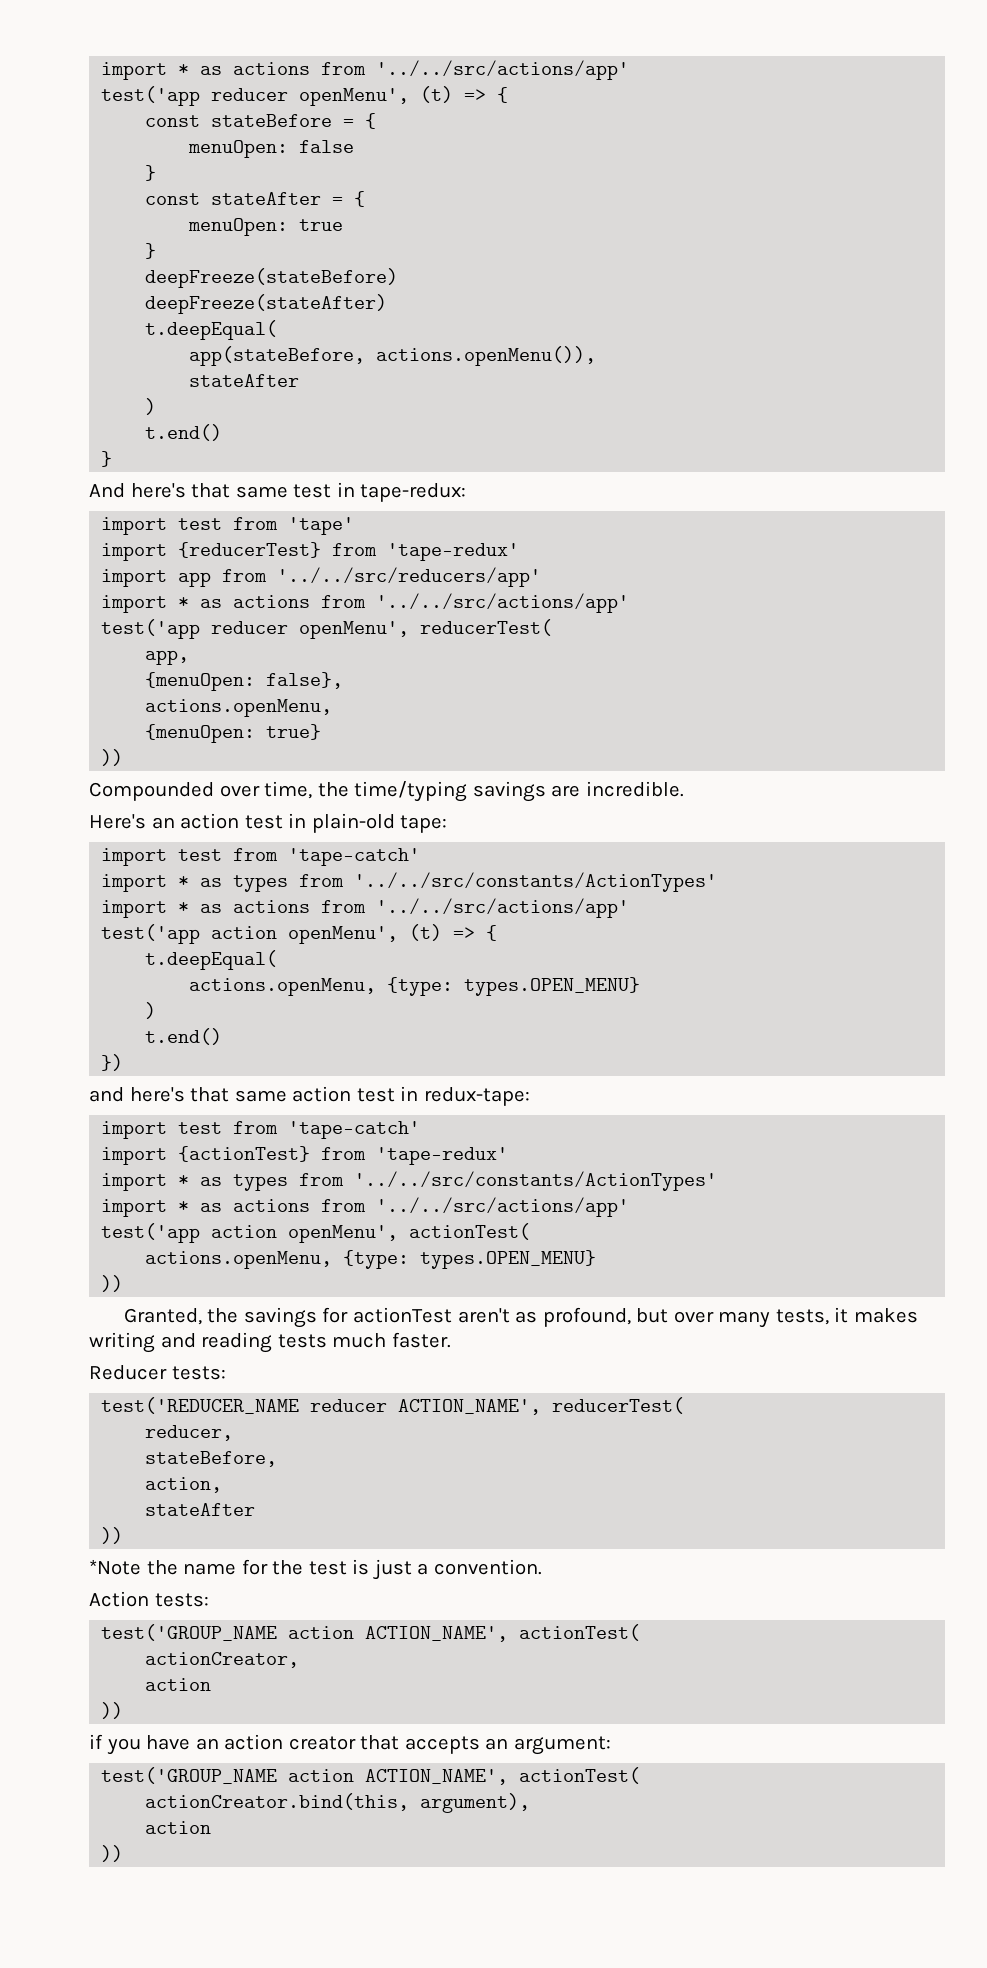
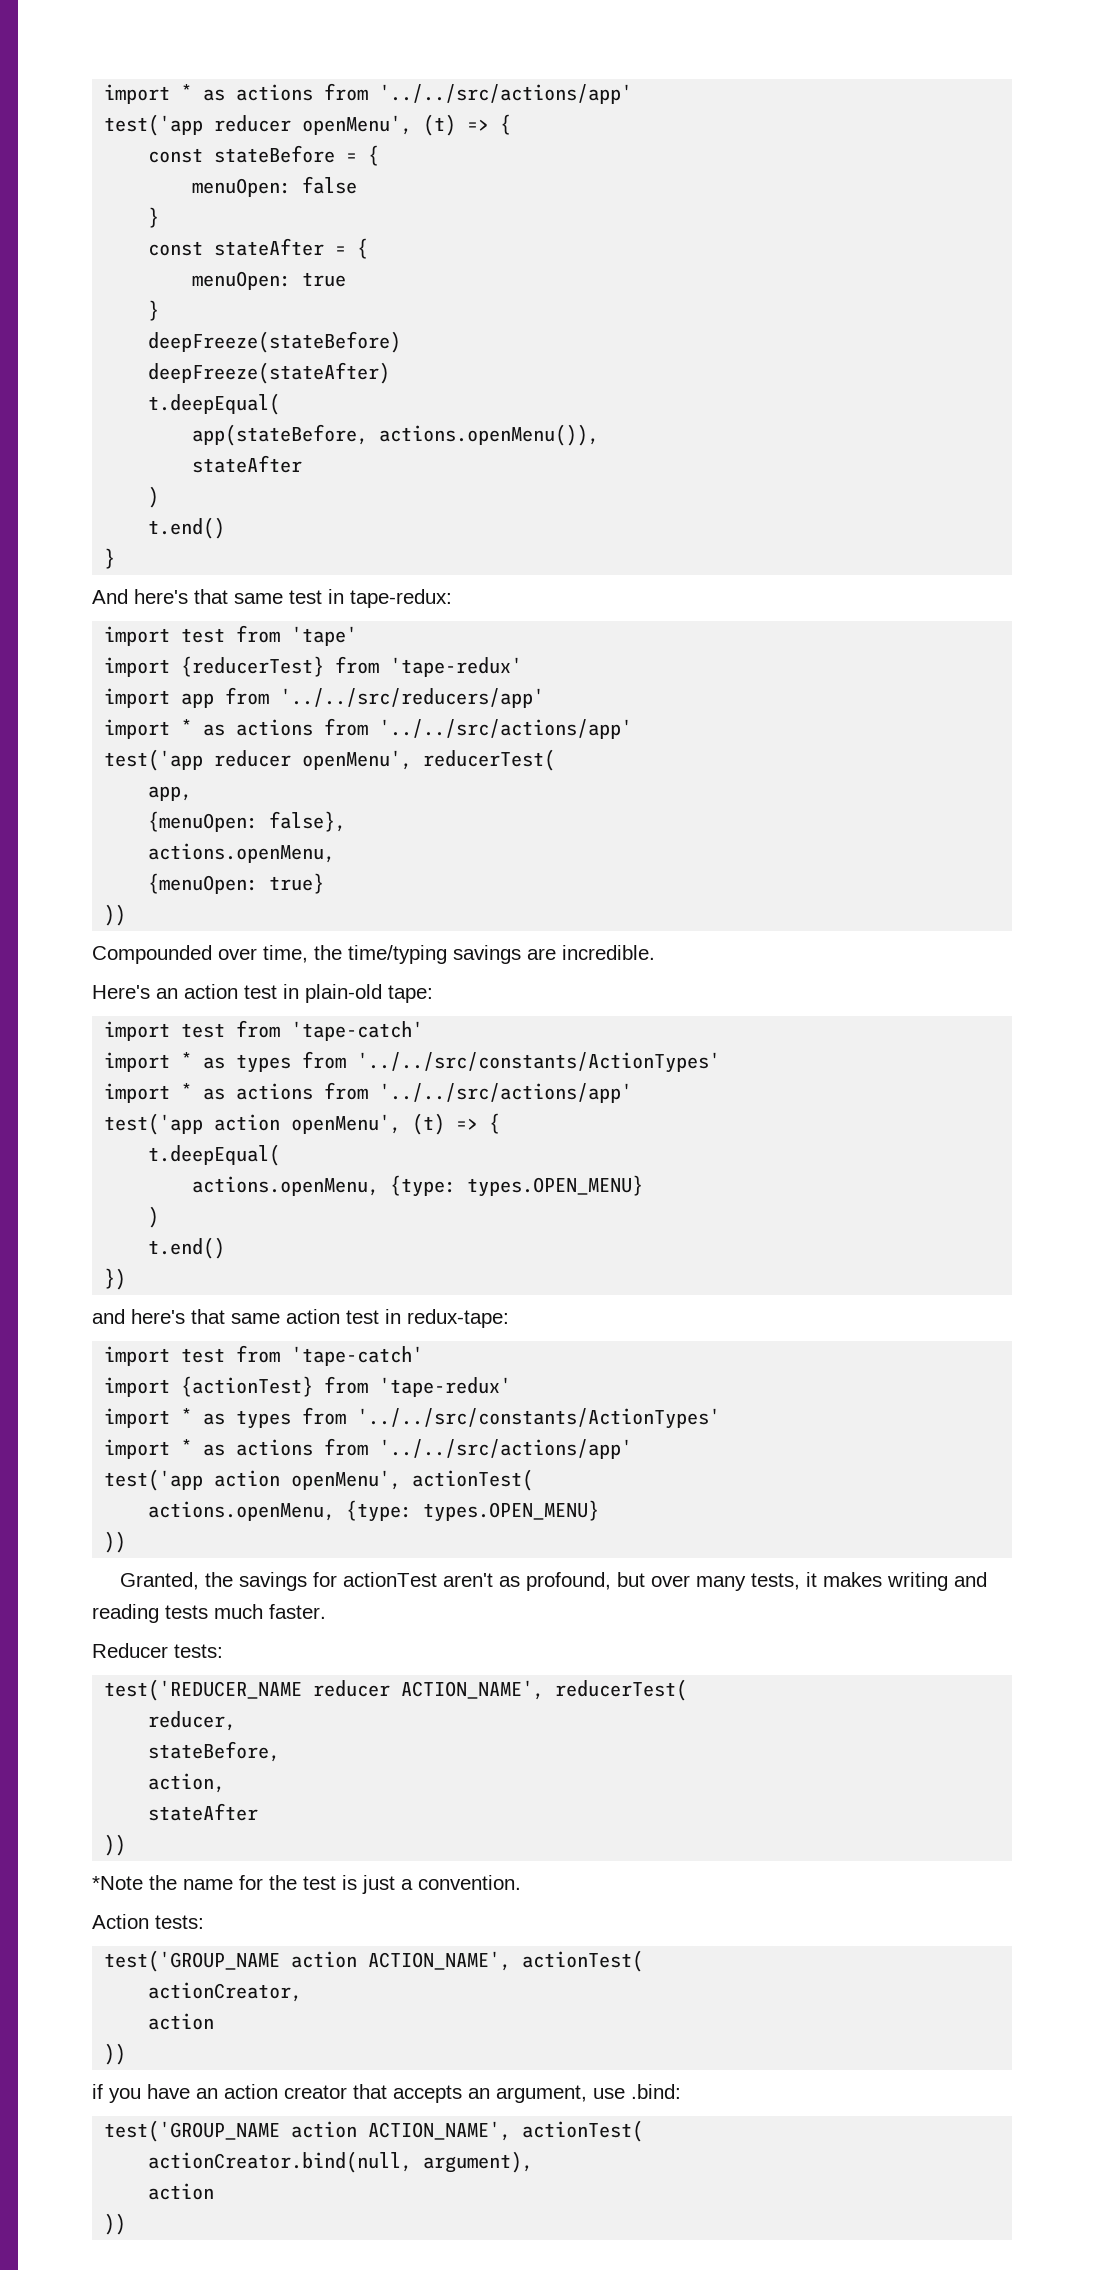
[513,1736,611,1755] [101,1767,641,1785] [145,1793,410,1811] argument: // test('GROUP_NAME action ACTION_NAME', actionTest( // actionCreator.bind(this, -> [496,2084,681,2103] [104,2120,644,2142] [148,2151,413,2173] argument, use .bind: // test('GROUP_NAME action ACTION_NAME', actionTest( // actionCreator.bind(null,

